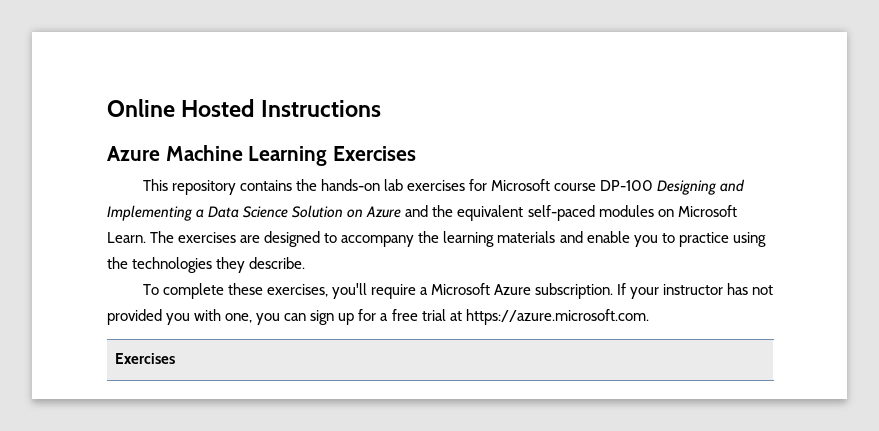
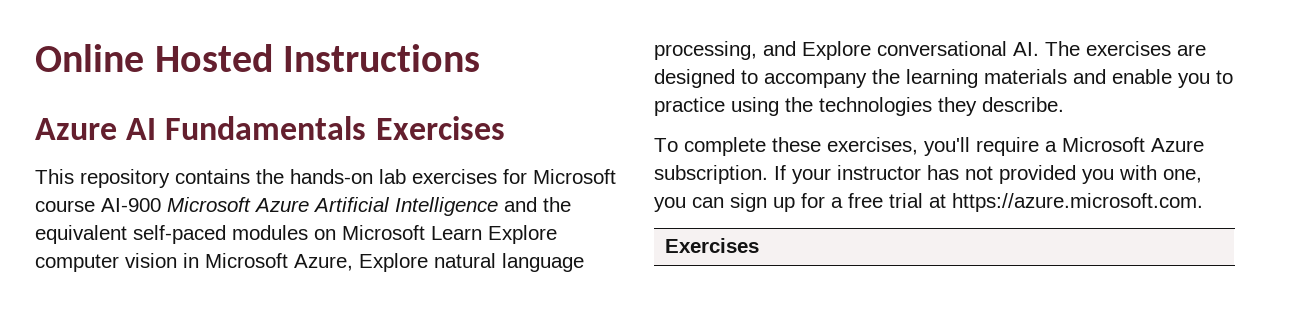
[165,145,328,166] Machine Learning -> [126,116,367,140] AI Fundamentals
[600,179,746,195] [107,205,402,221] DP-100 Designing and Implementing a Data Science Solution on Azure -> [101,197,498,216] AI-900 Microsoft Azure Artificial Intelligence
[107,232,146,243] Learn. -> [431,225,557,244] [35,253,584,272] [654,41,1039,60] Learn Explore computer vision in Microsoft Azure, Explore natural language processing, and Explore conversational AI.

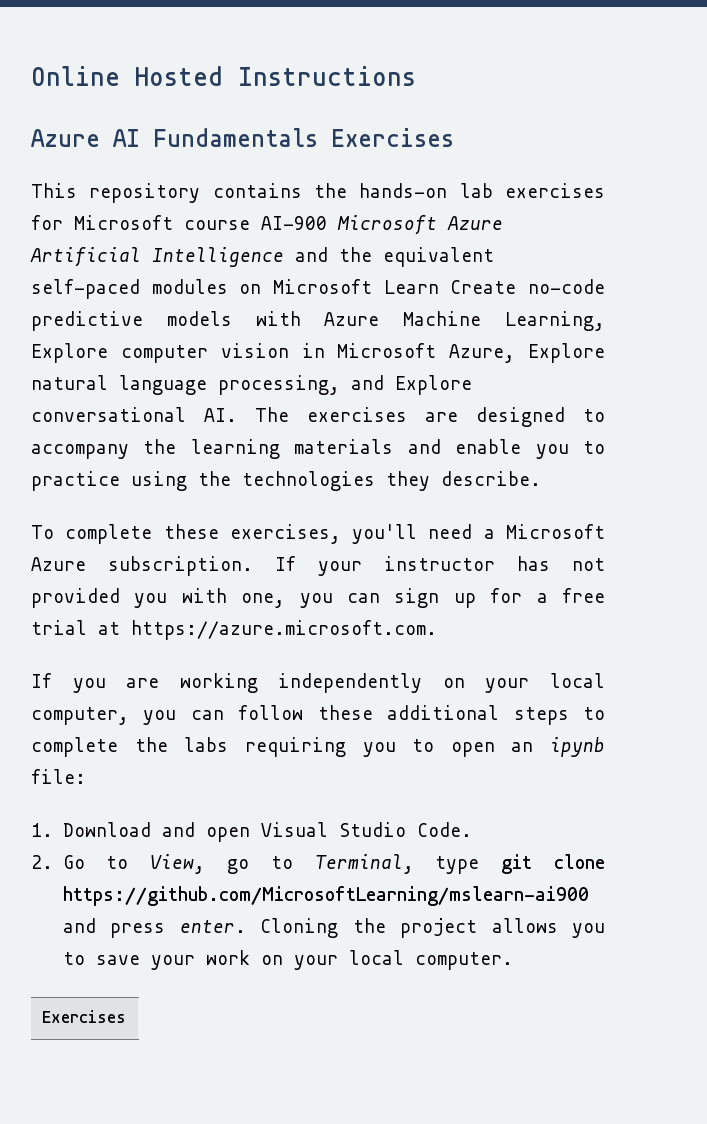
(482, 233) none -> [450,279,605,294] [31,311,605,331] Create no-code predictive models with Azure Machine Learning,
[976,137,1039,156] require -> [428,524,473,539] need
(1203, 202) none -> [31,673,605,693] [31,705,606,725] [31,737,605,757] [31,769,86,784] [31,822,472,842] [31,854,605,874] [62,886,589,906] [62,918,605,938] [62,950,513,970] // If you are working independently on your local computer, you can follow these additional steps to complete the labs requiring you to open an ipynb file: // 1. Download and open Visual Studio Code. // 2. Go to View, go to Terminal, type git clone https://github.com/MicrosoftLearning/mslearn-ai900 and press enter. Cloning the project allows you to save your work on your local computer.

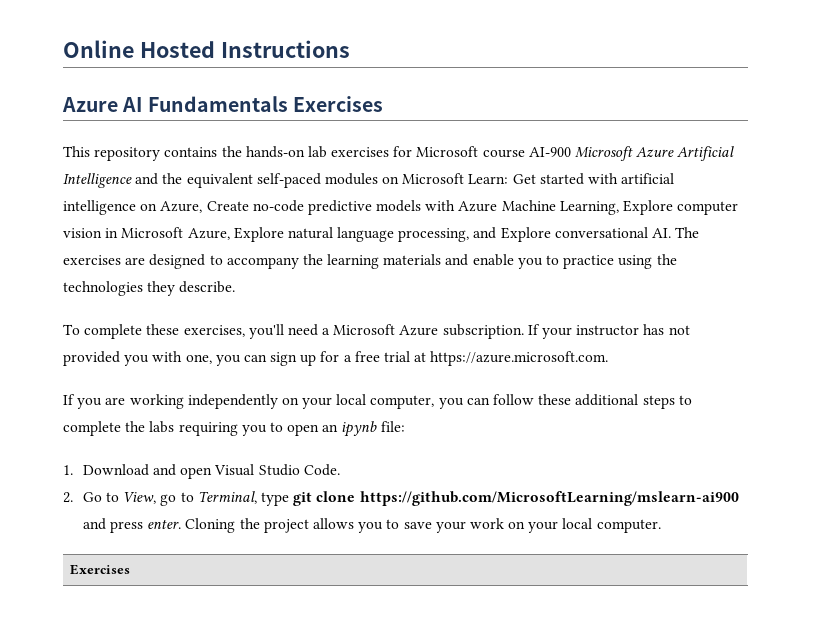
[383,280,439,294] Learn -> [468,173,675,185] [63,200,203,215] Learn: Get started with artificial intelligence on Azure,

